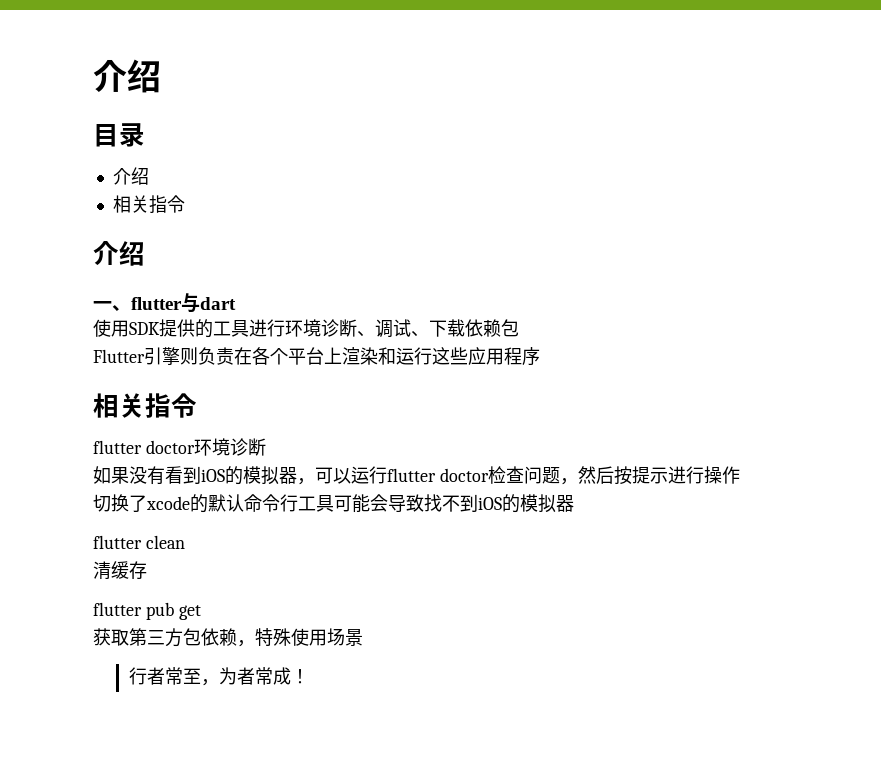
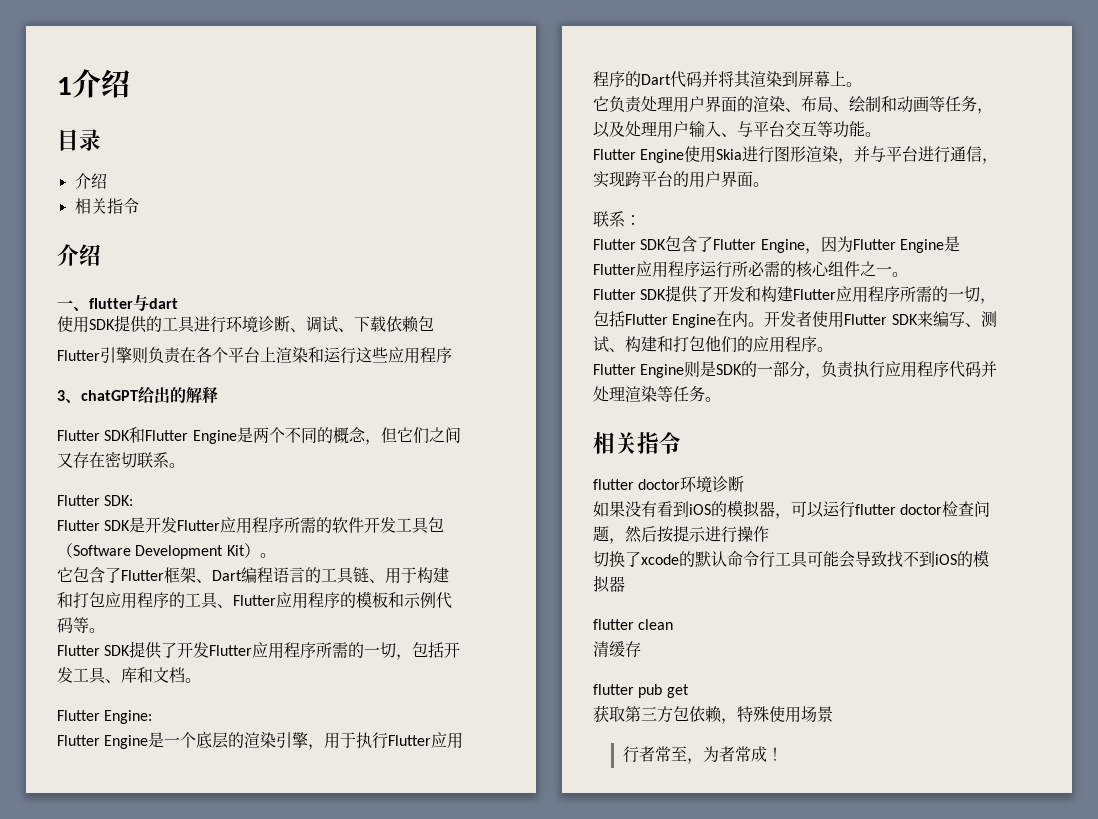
(93, 75) none -> [57,77,72,95] 1
(540, 356) none -> [57,386,218,403] [57,427,461,445] [57,451,185,468] [57,495,134,506] [57,517,445,534] [57,543,276,559] [57,567,449,584] [57,591,452,609] [57,617,105,633] [57,641,461,660] [57,667,201,684] [57,710,153,724] [57,731,464,750] [593,71,862,88] [593,96,993,114] [593,120,881,138] [593,146,999,164] [593,171,769,188] [593,211,641,227] [593,236,960,254] [593,261,908,278] [593,285,997,304] [593,311,997,328] [593,336,833,353] [593,361,998,379] [593,386,721,402] // 3、chatGPT给出的解释 // Flutter SDK和Flutter Engine是两个不同的概念，但它们之间又存在密切联系。 // Flutter SDK: // Flutter SDK是开发Flutter应用程序所需的软件开发工具包（Software Development Kit）。 // 它包含了Flutter框架、Dart编程语言的工具链、用于构建和打包应用程序的工具、Flutter应用程序的模板和示例代码等。 // Flutter SDK提供了开发Flutter应用程序所需的一切，包括开发工具、库和文档。 // Flutter Engine: // Flutter Engine是一个底层的渲染引擎，用于执行Flutter应用程序的Dart代码并将其渲染到屏幕上。 // 它负责处理用户界面的渲染、布局、绘制和动画等任务，以及处理用户输入、与平台交互等功能。 // Flutter Engine使用Skia进行图形渲染，并与平台进行通信，实现跨平台的用户界面。 // 联系： // Flutter SDK包含了Flutter Engine，因为Flutter Engine是Flutter应用程序运行所必需的核心组件之一。 // Flutter SDK提供了开发和构建Flutter应用程序所需的一切，包括Flutter Engine在内。开发者使用Flutter SDK来编写、测试、构建和打包他们的应用程序。 // Flutter Engine则是SDK的一部分，负责执行应用程序代码并处理渲染等任务。

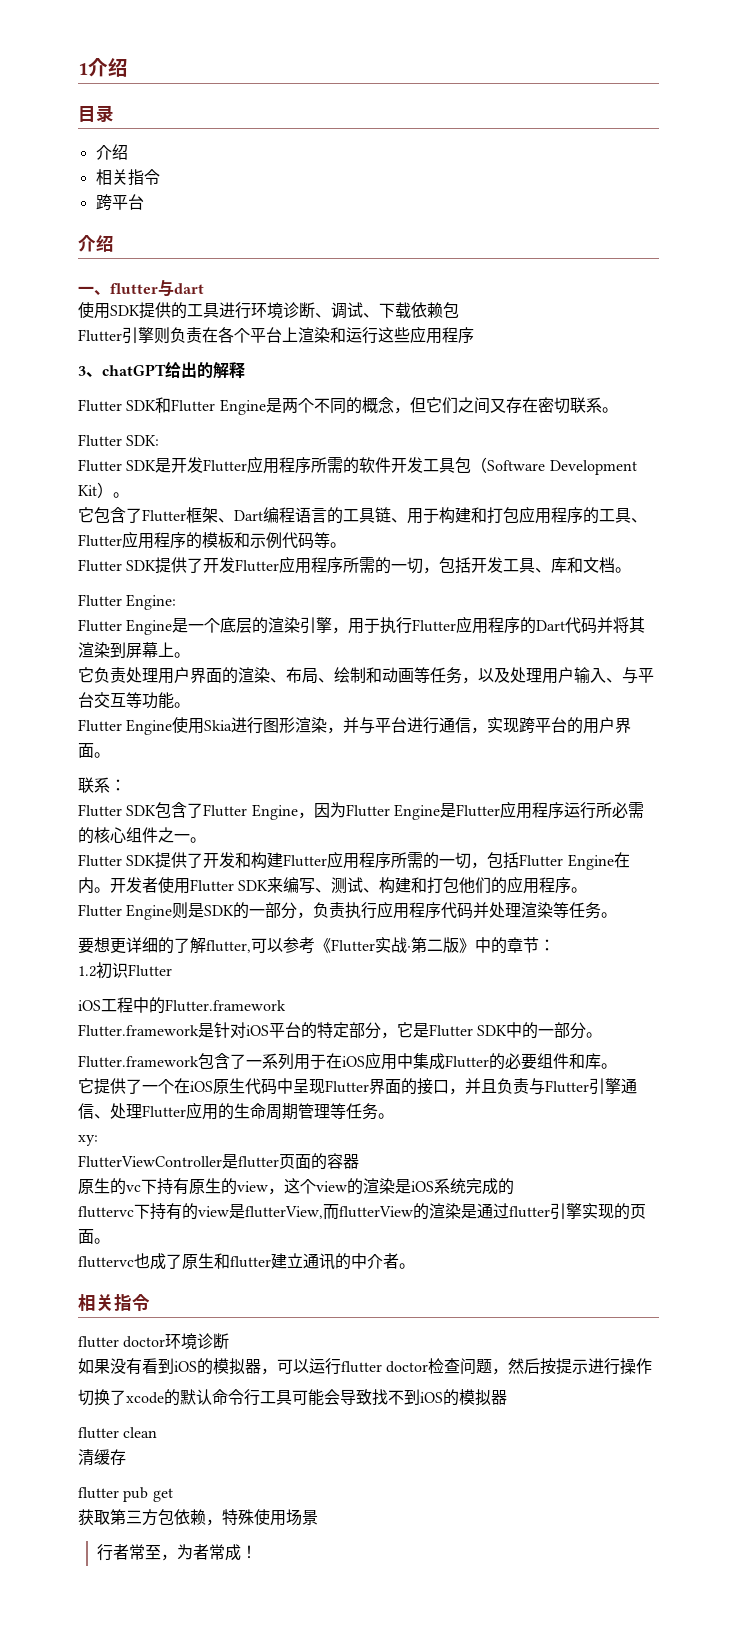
(139, 206) none -> [95,194,144,211] // 跨平台
(721, 399) none -> [78,937,555,954] [78,962,172,979] [78,997,286,1014] [78,1022,603,1039] [78,1052,617,1070] [78,1078,637,1095] [78,1102,394,1120] [78,1135,98,1146] [78,1153,359,1170] [78,1178,514,1195] [78,1203,646,1220] [78,1229,110,1244] [78,1253,415,1270] // 要想更详细的了解flutter,可以参考《Flutter实战·第二版》中的章节： // 1.2初识Flutter // iOS工程中的Flutter.framework // Flutter.framework是针对iOS平台的特定部分，它是Flutter SDK中的一部分。 // Flutter.framework包含了一系列用于在iOS应用中集成Flutter的必要组件和库。 // 它提供了一个在iOS原生代码中呈现Flutter界面的接口，并且负责与Flutter引擎通信、处理Flutter应用的生命周期管理等任务。 // xy: // FlutterViewController是flutter页面的容器 // 原生的vc下持有原生的view，这个view的渲染是iOS系统完成的 // fluttervc下持有的view是flutterView,而flutterView的渲染是通过flutter引擎实现的页面。 // fluttervc也成了原生和flutter建立通讯的中介者。

